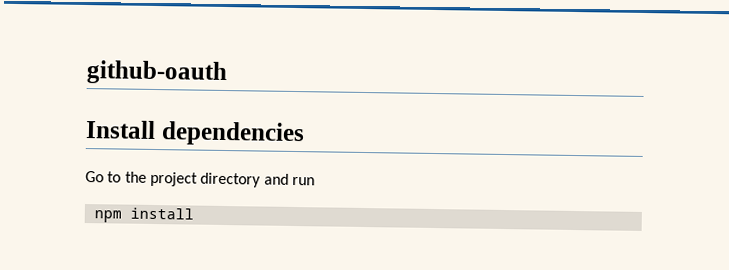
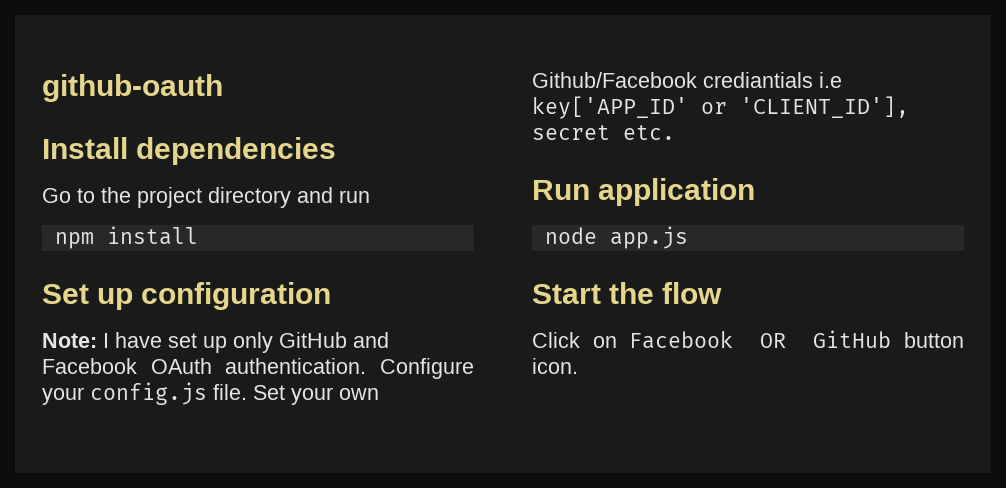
(194, 213) none -> [42,282,332,310] [42,332,389,353] [42,358,475,379] [42,382,379,405] [532,72,842,88] [532,96,909,119] [532,125,675,140] [532,178,756,206] [544,226,688,249] [532,282,723,304] [532,330,964,349] [532,358,578,374] // Set up configuration // Note: I have set up only GitHub and Facebook OAuth authentication. Configure your config.js file. Set your own Github/Facebook crediantials i.e key['APP_ID' or 'CLIENT_ID'], secret etc. // Run application // node app.js // Start the flow // Click on Facebook OR GitHub button icon.

